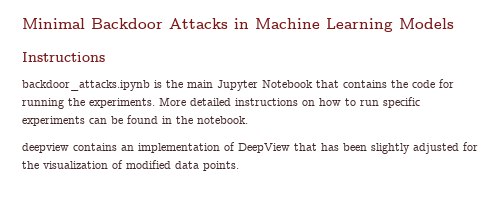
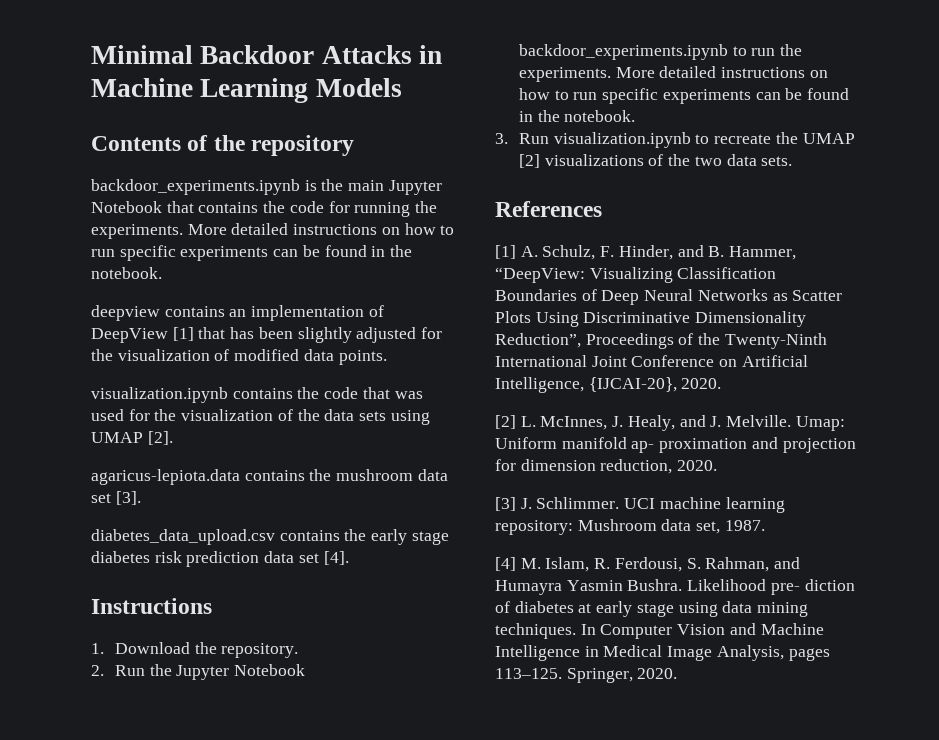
[22,52,105,62] [22,80,150,91] Instructions // backdoor_attacks.ipynb -> [91,135,355,156] [91,179,300,195] Contents of the repository // backdoor_experiments.ipynb
(290, 148) none -> [172,327,194,341] [1]
(239, 166) none -> [91,387,423,403] [91,409,430,425] [91,431,173,445] [91,469,448,485] [91,491,141,505] [91,529,449,545] [91,551,349,567] [91,598,212,614] [91,642,299,658] [91,664,306,680] [519,44,803,60] [519,66,828,82] [519,88,850,104] [519,110,636,122] [495,132,855,148] [519,154,793,168] [495,201,602,217] [495,245,797,260] [495,267,777,283] [495,289,843,305] [495,311,807,327] [495,333,827,349] [495,355,808,367] [495,377,722,393] [495,415,845,431] [495,437,856,453] [495,459,718,474] [495,497,785,513] [495,519,765,535] [495,557,801,572] [495,579,855,595] [495,601,809,617] [495,623,824,639] [495,645,830,661] [495,668,678,683] // visualization.ipynb contains the code that was used for the visualization of the data sets using UMAP [2]. // agaricus-lepiota.data contains the mushroom data set [3]. // diabetes_data_upload.csv contains the early stage diabetes risk prediction data set [4]. // Instructions // 1. Download the repository. // 2. Run the Jupyter Notebook backdoor_experiments.ipynb to run the experiments. More detailed instructions on how to run specific experiments can be found in the notebook. // 3. Run visualization.ipynb to recreate the UMAP [2] visualizations of the two data sets. // References // [1] A. Schulz, F. Hinder, and B. Hammer, “DeepView: Visualizing Classification Boundaries of Deep Neural Networks as Scatter Plots Using Discriminative Dimensionality Reduction”, Proceedings of the Twenty-Ninth International Joint Conference on Artificial Intelligence, {IJCAI-20}, 2020. // [2] L. McInnes, J. Healy, and J. Melville. Umap: Uniform manifold ap- proximation and projection for dimension reduction, 2020. // [3] J. Schlimmer. UCI machine learning repository: Mushroom data set, 1987. // [4] M. Islam, R. Ferdousi, S. Rahman, and Humayra Yasmin Bushra. Likelihood pre- diction of diabetes at early stage using data mining techniques. In Computer Vision and Machine Intelligence in Medical Image Analysis, pages 113–125. Springer, 2020.

